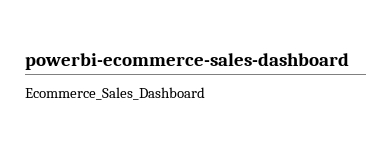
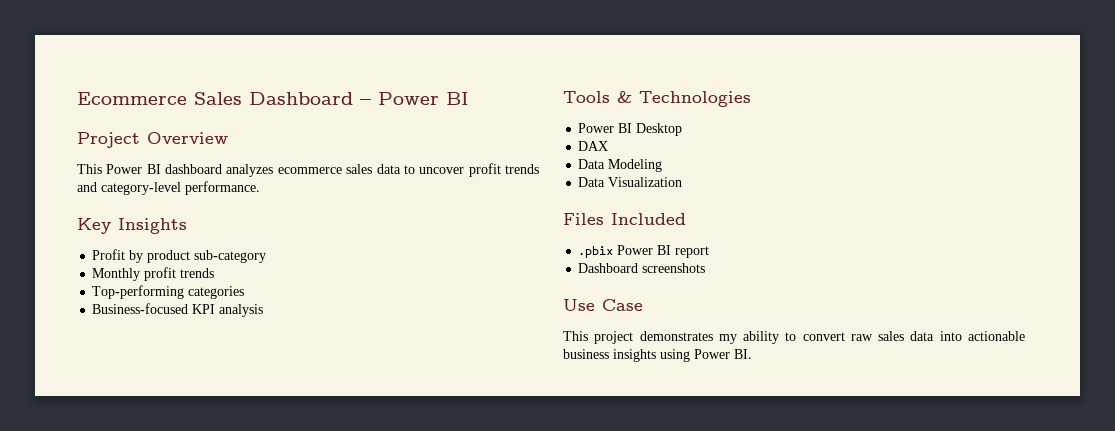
[25,53,349,70] [25,87,205,100] powerbi-ecommerce-sales-dashboard // Ecommerce_Sales_Dashboard -> [77,92,469,105] [77,132,228,148] [77,163,539,177] [77,181,260,195] [77,218,187,234] [92,249,267,263] [92,267,215,281] [92,285,245,299] [92,303,264,317] [563,91,751,107] [578,123,683,136] [578,141,609,151] [578,159,663,172] [578,177,683,187] [563,213,686,225] [578,245,710,258] [578,263,706,273] [563,299,643,311] [563,331,1025,344] [563,349,752,362] Ecommerce Sales Dashboard – Power BI // Project Overview // This Power BI dashboard analyzes ecommerce sales data to uncover profit trends and category-level performance. // Key Insights // Profit by product sub-category // Monthly profit trends // Top-performing categories // Business-focused KPI analysis // Tools & Technologies // Power BI Desktop // DAX // Data Modeling // Data Visualization // Files Included // .pbix Power BI report // Dashboard screenshots // Use Case // This project demonstrates my ability to convert raw sales data into actionable business insights using Power BI.

